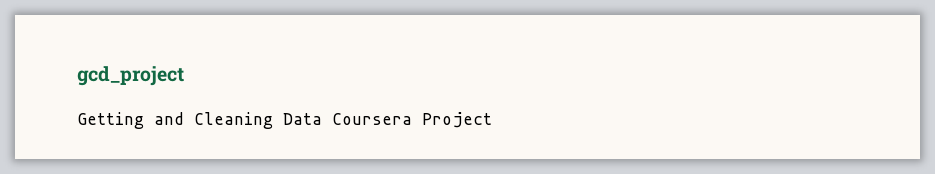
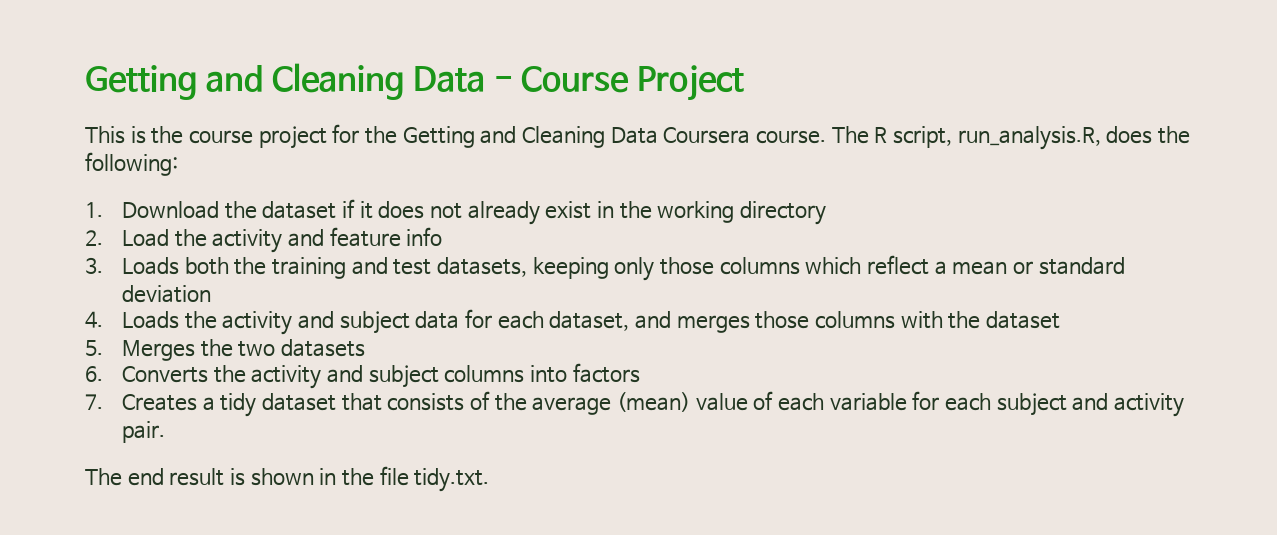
[77,66,184,86] gcd_project // -> [85,63,745,101] [85,124,398,149] Getting and Cleaning Data - Course Project // This is the course project for the
[422,112,492,128] Project -> [755,126,1190,150] [85,152,178,176] [85,199,826,225] [85,227,443,253] [85,255,1125,281] [121,285,211,303] [85,309,1060,335] [85,339,365,361] [85,363,640,389] [85,391,1184,417] [121,421,165,443] [85,466,490,492] course. The R script, run_analysis.R, does the following: // 1. Download the dataset if it does not already exist in the working directory // 2. Load the activity and feature info // 3. Loads both the training and test datasets, keeping only those columns which reflect a mean or standard deviation // 4. Loads the activity and subject data for each dataset, and merges those columns with the dataset // 5. Merges the two datasets // 6. Converts the activity and subject columns into factors // 7. Creates a tidy dataset that consists of the average (mean) value of each variable for each subject and activity pair. // The end result is shown in the file tidy.txt.

